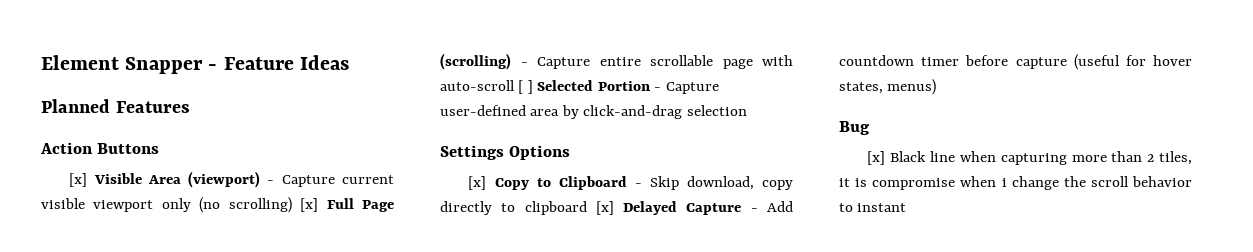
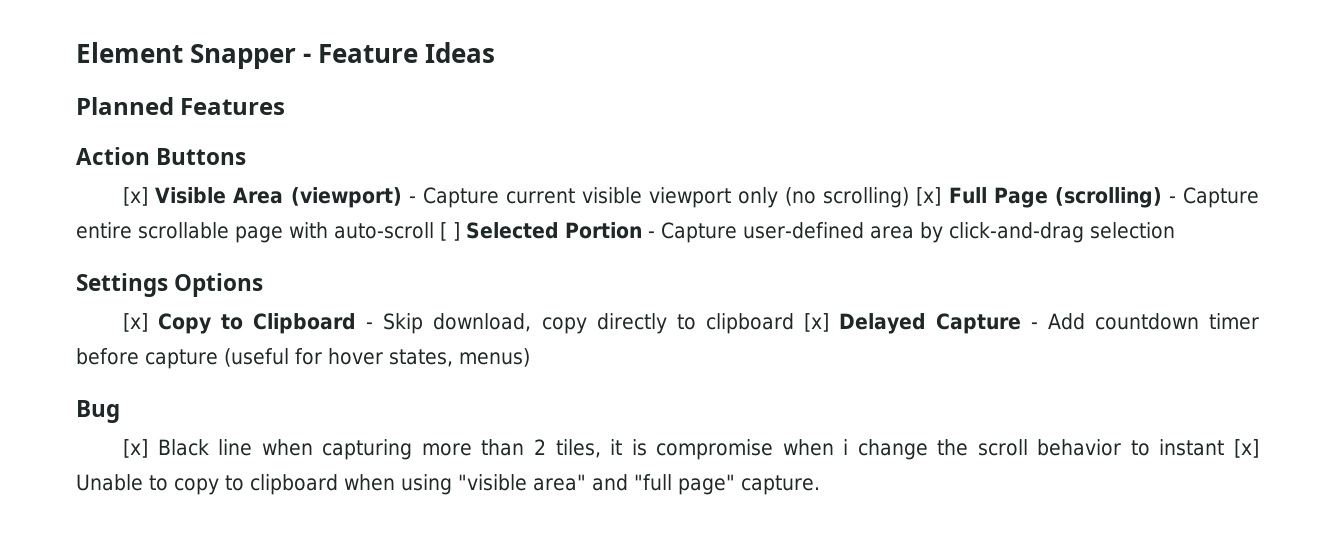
(907, 207) none -> [1234,439,1260,458] [76,474,820,495] [x] Unable to copy to clipboard when using "visible area" and "full page" capture.

